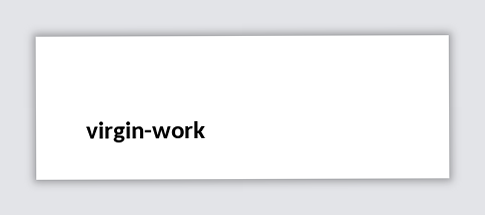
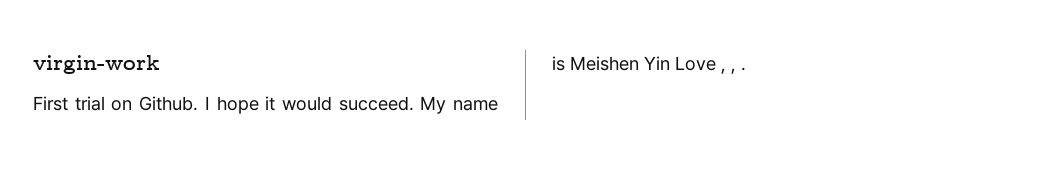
(206, 132) none -> [33,96,498,114] [552,56,746,74] // First trial on Github. I hope it would succeed. My name is Meishen Yin Love , , .

